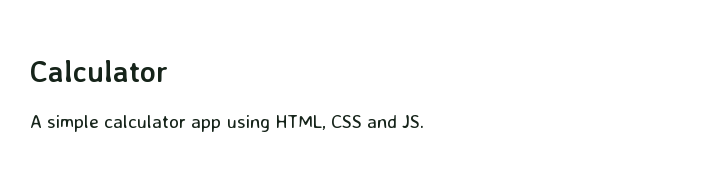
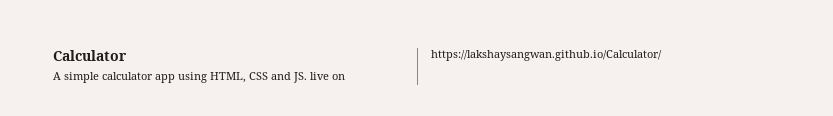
(425, 121) none -> [310,72,345,80] [431,50,662,61] live on https://lakshaysangwan.github.io/Calculator/

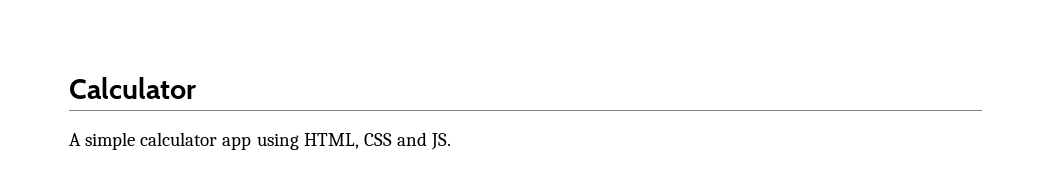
[310,72,345,80] [431,50,662,61] live on https://lakshaysangwan.github.io/Calculator/ -> (452, 141) none

